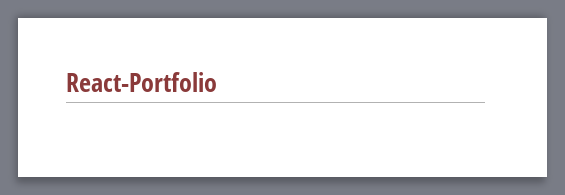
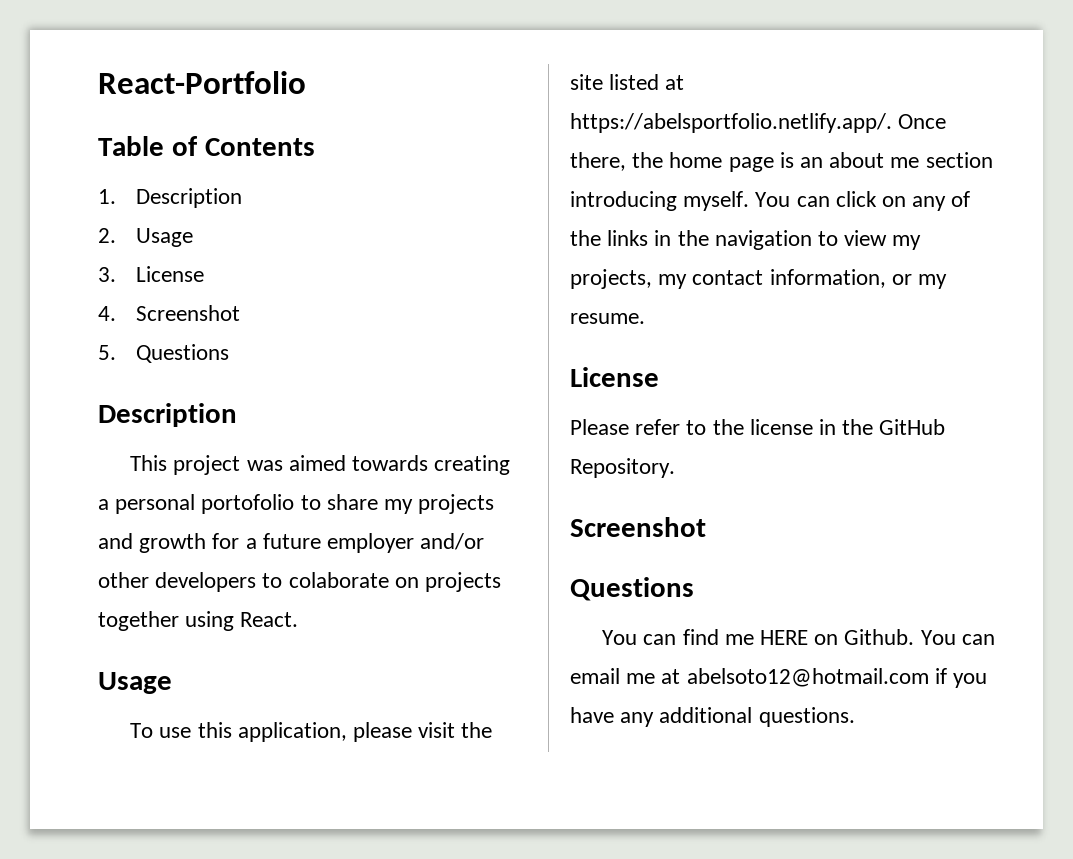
(217, 82) none -> [98,136,315,156] [98,188,243,208] [98,228,194,247] [98,266,205,282] [98,305,241,321] [98,344,230,363] [98,403,237,427] [130,455,511,475] [98,494,495,514] [98,533,485,553] [98,572,502,592] [98,611,299,631] [98,672,172,694] [130,722,493,742] [570,74,685,90] [570,113,947,133] [570,152,993,172] [570,191,971,211] [570,230,922,250] [570,269,948,289] [570,313,645,324] [570,367,659,387] [570,419,946,435] [570,458,675,478] [570,517,706,537] [570,577,694,601] [602,629,995,645] [570,668,988,688] [570,707,855,727] // Table of Contents // 1. Description // 2. Usage // 3. License // 4. Screenshot // 5. Questions // Description // This project was aimed towards creating a personal portofolio to share my projects and growth for a future employer and/or other developers to colaborate on projects together using React. // Usage // To use this application, please visit the site listed at https://abelsportfolio.netlify.app/. Once there, the home page is an about me section introducing myself. You can click on any of the links in the navigation to view my projects, my contact information, or my resume. // License // Please refer to the license in the GitHub Repository. // Screenshot // Questions // You can find me HERE on Github. You can email me at abelsoto12@hotmail.com if you have any additional questions.

